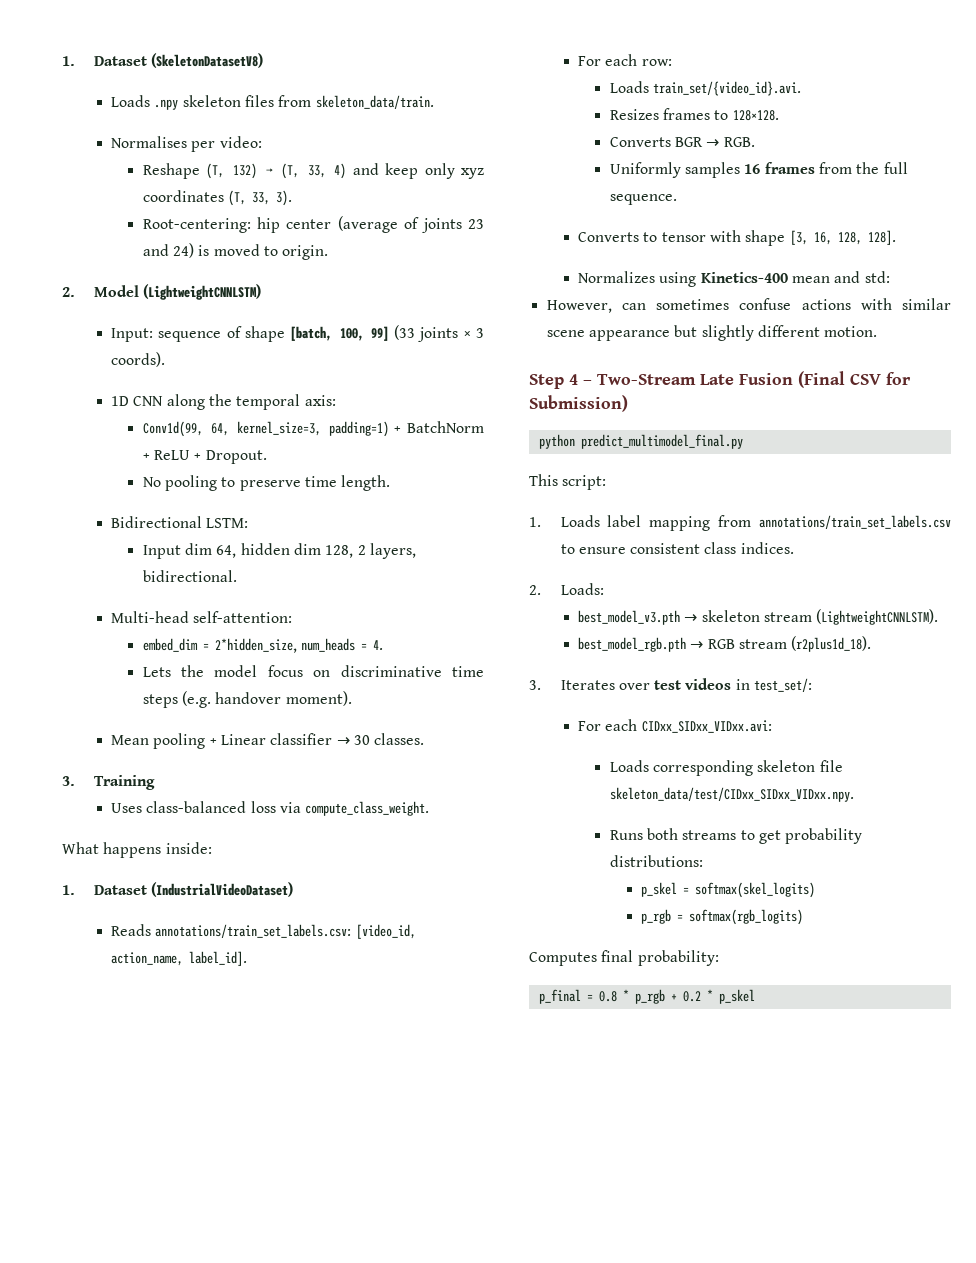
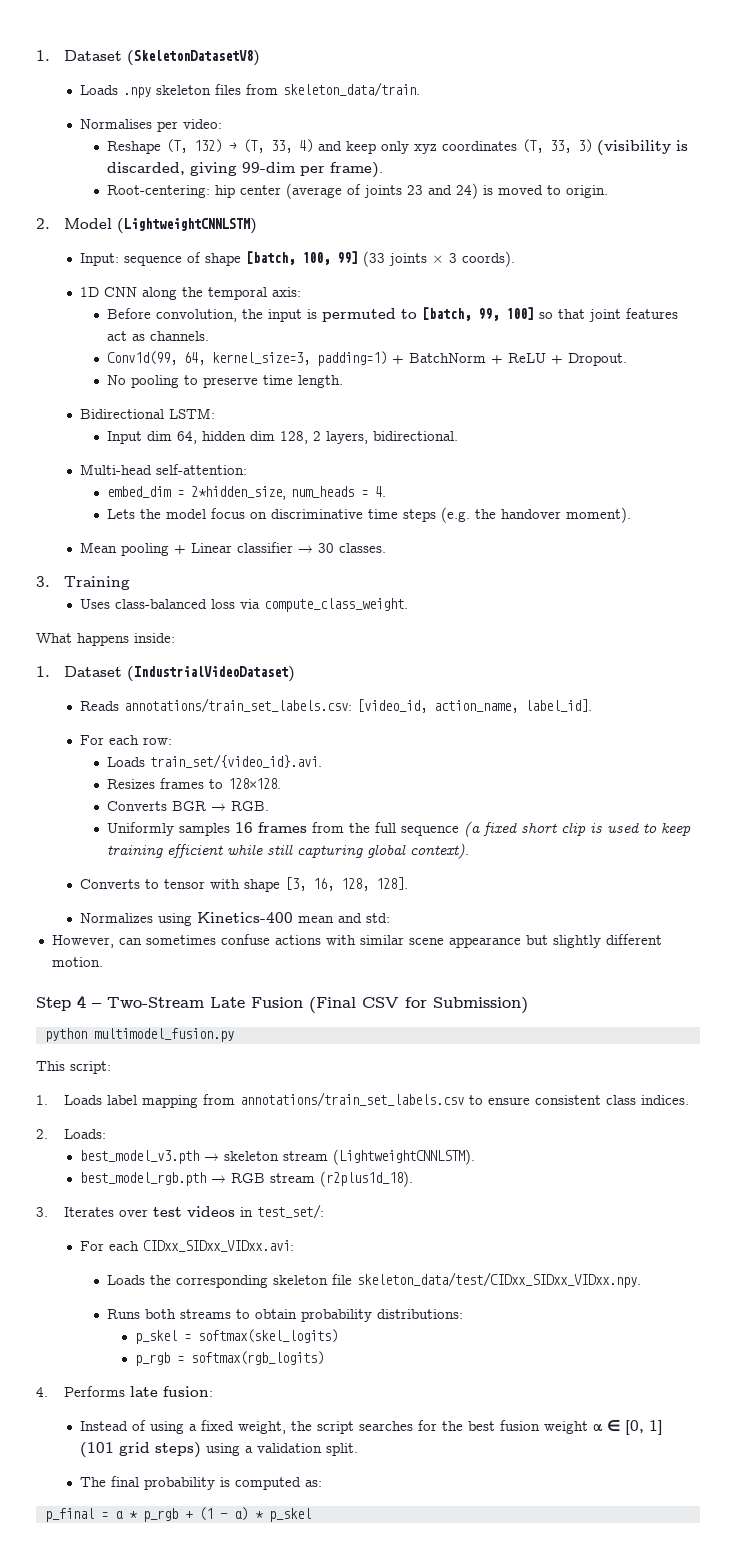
[275,190,292,206] 3). -> [578,139,689,155] [107,162,384,178] 3) (visibility is discarded, giving 99-dim per frame).
(336, 400) none -> [107,307,679,322] [107,331,210,341] // Before convolution, the input is permuted to [batch, 99, 100] so that joint features act as channels.
(211, 699) none -> [475,509,497,519] the
[609,194,677,205] sequence. -> [401,821,692,837] [107,843,470,859] sequence (a fixed short clip is used to keep training efficient while still capturing global context).
[580,434,743,449] predict_multimodel_final.py -> [93,1028,234,1042] multimodel_fusion.py
(649, 766) none -> [150,1275,172,1285] the
[758,830,781,844] get -> [255,1309,298,1319] obtain
[529,950,719,966] Computes final probability: -> [36,1386,213,1397] [79,1420,663,1435] [79,1442,358,1458] [79,1476,322,1490] 4. Performs late fusion: // Instead of using a fixed weight, the script searches for the best fusion weight α ∈ [0, 1] (101 grid steps) using a validation split. // The final probability is computed as:
[598,991,617,1002] 0.8 -> [114,1511,123,1519] α
[682,991,701,1002] 0.2 -> [198,1507,248,1521] (1 − α)

